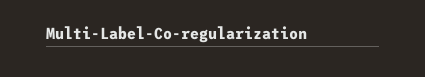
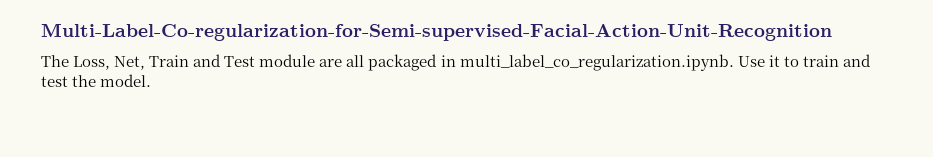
[46,26,307,43] Multi-Label-Co-regularization -> [41,23,832,41] [41,54,871,71] [41,74,152,87] Multi-Label-Co-regularization-for-Semi-supervised-Facial-Action-Unit-Recognition // The Loss, Net, Train and Test module are all packaged in multi_label_co_regularization.ipynb. Use it to train and test the model.

